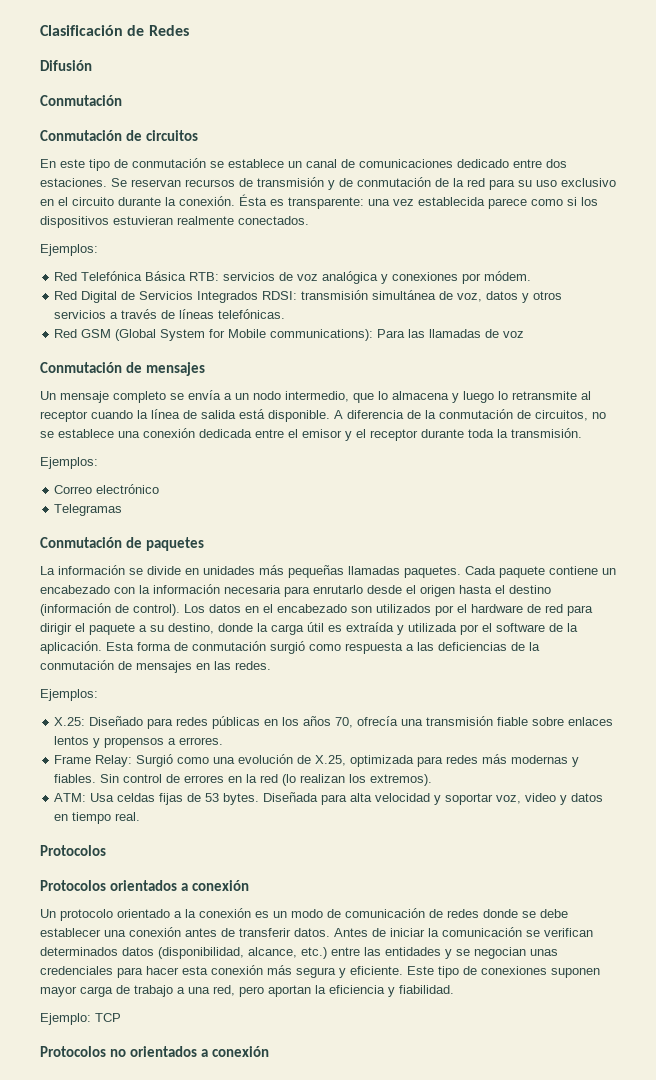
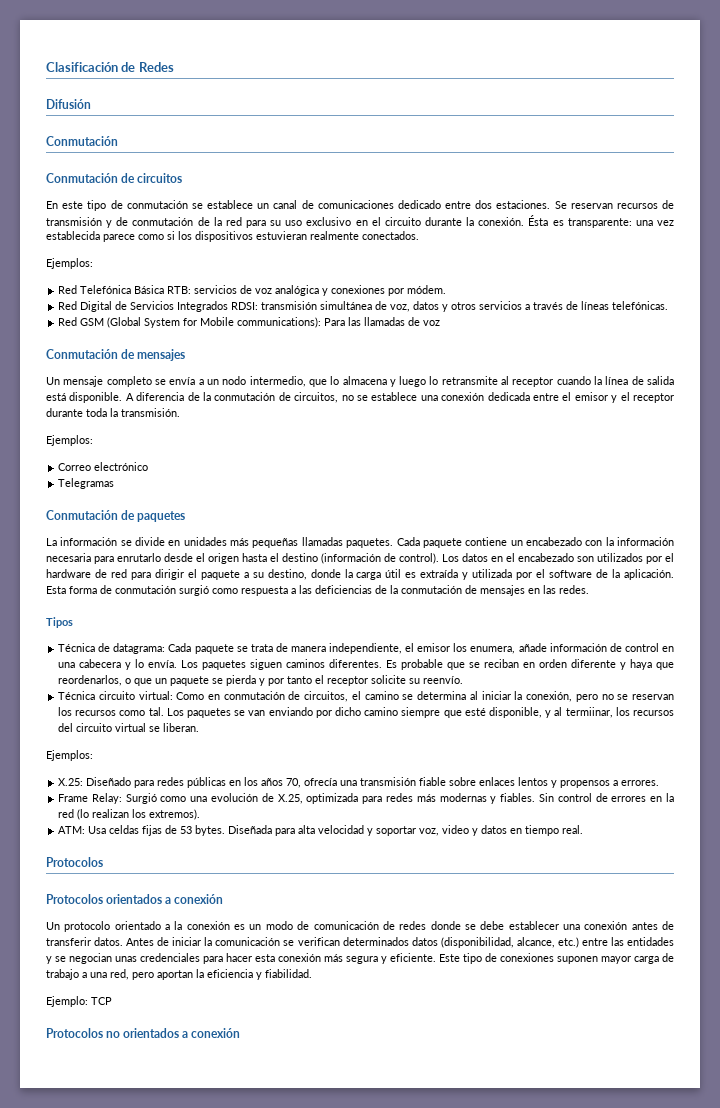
(271, 665) none -> [46,617,73,628] [58,643,675,654] [58,659,675,670] [58,675,464,686] [58,691,674,702] [58,707,675,718] [58,723,200,732] // Tipos // Técnica de datagrama: Cada paquete se trata de manera independiente, el emisor los enumera, añade información de control en una cabecera y lo envía. Los paquetes siguen caminos diferentes. Es probable que se reciban en orden diferente y haya que reordenarlos, o que un paquete se pierda y por tanto el receptor solicite su reenvío. // Técnica circuito virtual: Como en conmutación de circuitos, el camino se determina al iniciar la conexión, pero no se reservan los recursos como tal. Los paquetes se van enviando por dicho camino siempre que esté disponible, y al termiinar, los recursos del circuito virtual se liberan.

